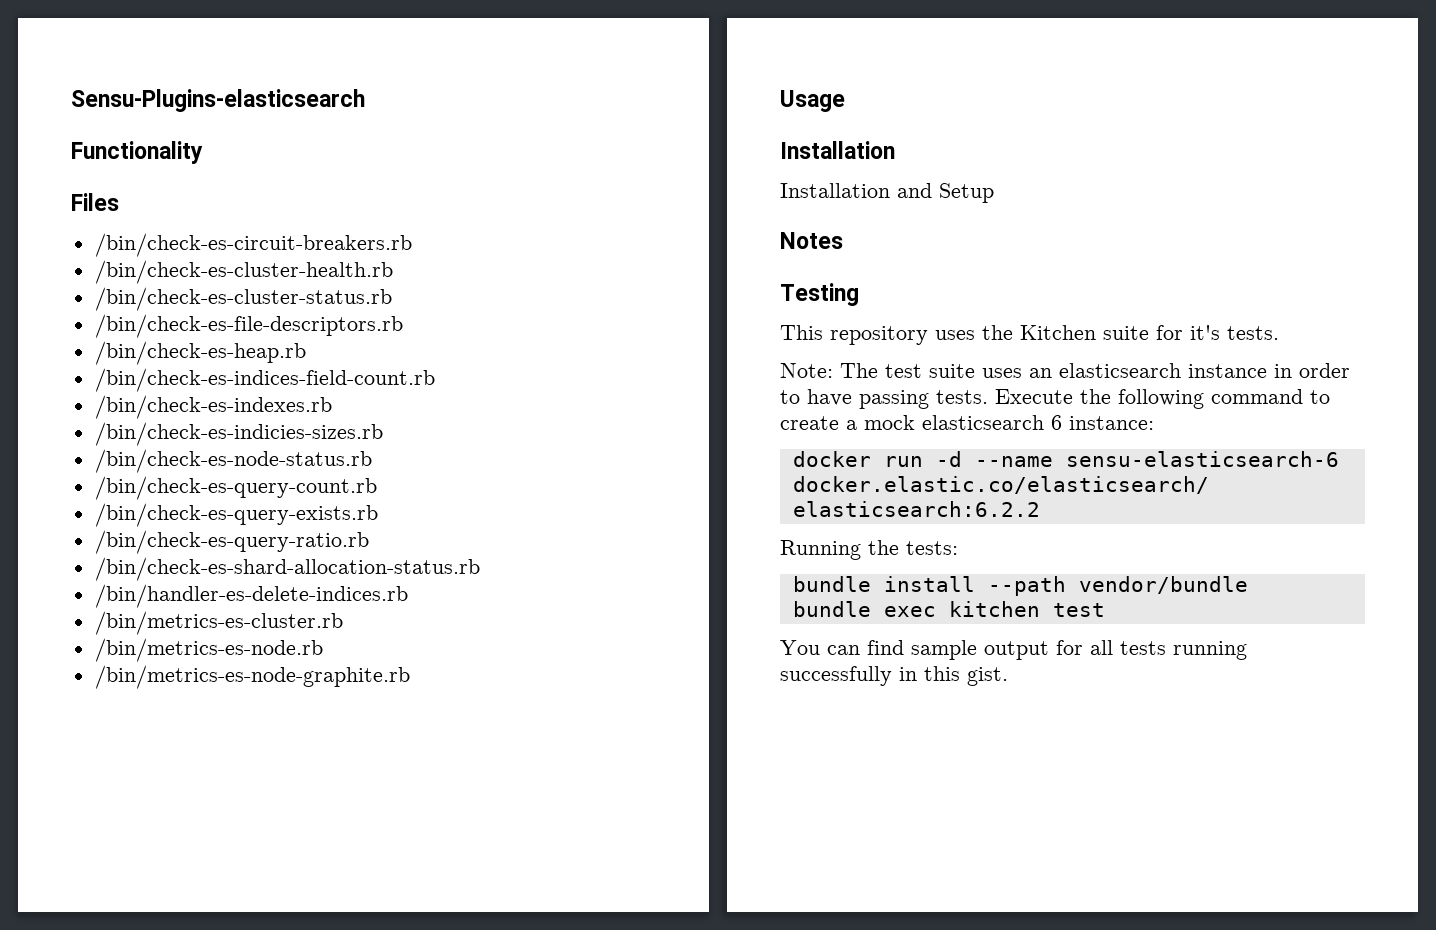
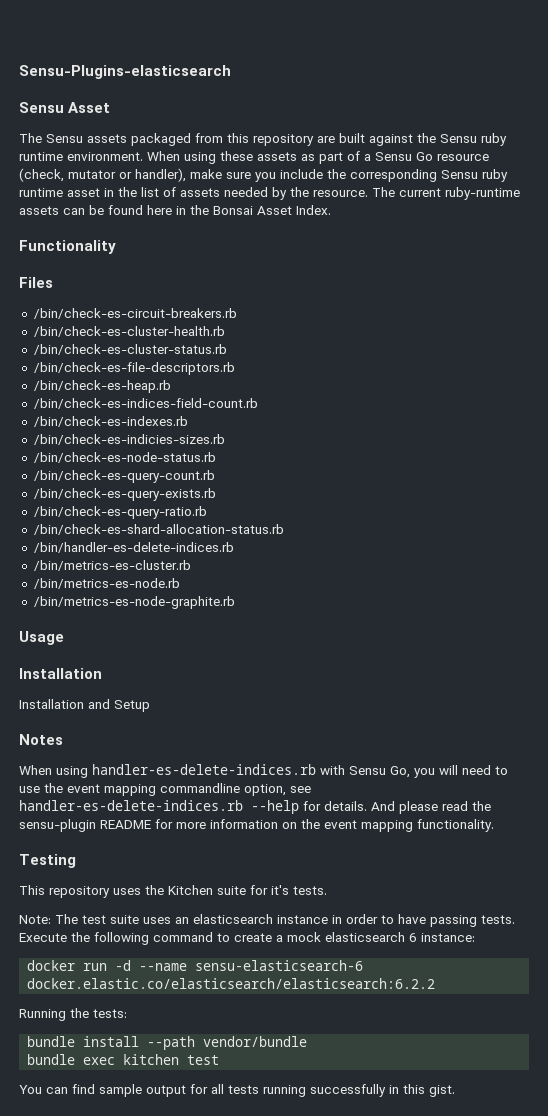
(365, 100) none -> [19,102,111,113] [19,133,507,146] [19,151,489,164] [19,168,508,182] [19,187,520,200] [19,205,331,215] // Sensu Asset // The Sensu assets packaged from this repository are built against the Sensu ruby runtime environment. When using these assets as part of a Sensu Go resource (check, mutator or handler), make sure you include the corresponding Sensu ruby runtime asset in the list of assets needed by the resource. The current ruby-runtime assets can be found here in the Bonsai Asset Index.
(843, 240) none -> [19,764,508,778] [19,783,311,796] [19,800,491,814] [19,819,494,832] // When using handler-es-delete-indices.rb with Sensu Go, you will need to use the event mapping commandline option, see handler-es-delete-indices.rb --help for details. And please read the sensu-plugin README for more information on the event mapping functionality.

